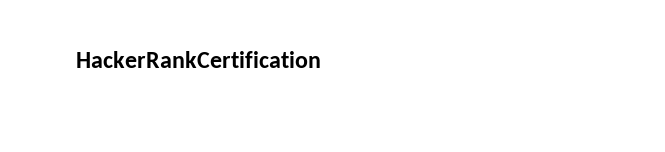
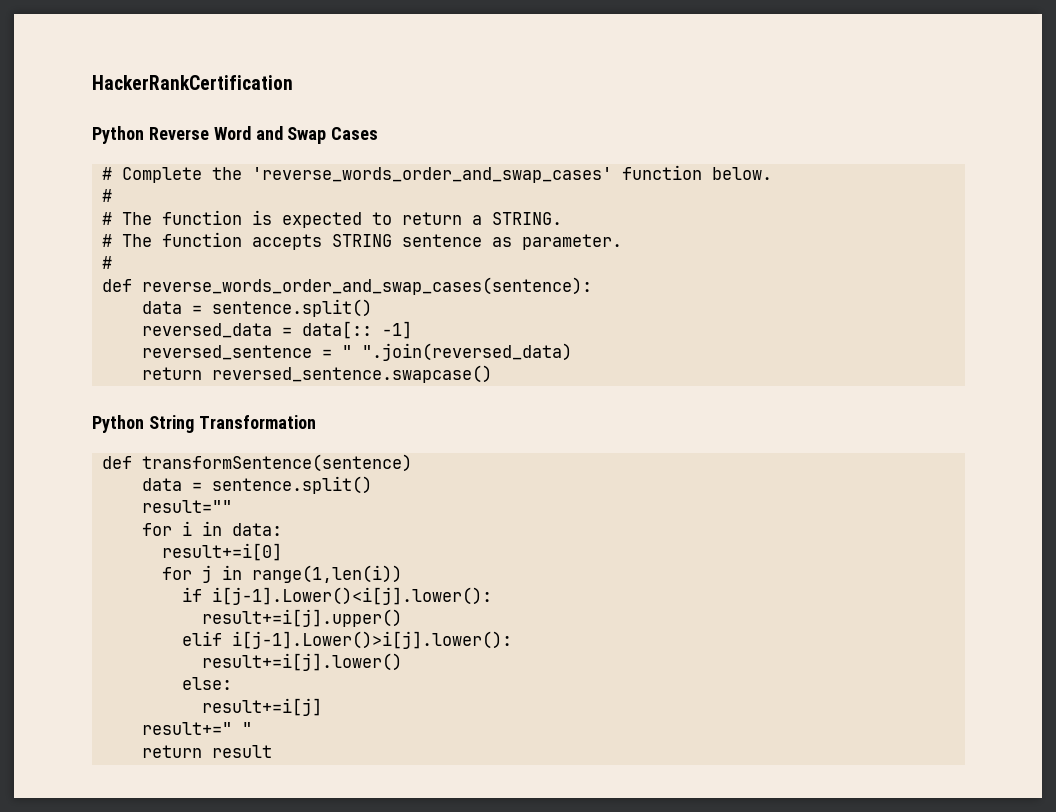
(321, 59) none -> [92,126,379,144] [102,165,773,183] [102,189,113,202] [102,210,563,228] [102,232,623,250] [102,256,113,269] [102,277,593,295] [142,299,373,317] [142,321,413,339] [142,343,573,361] [142,365,493,383] [92,415,316,433] [102,454,413,472] [142,476,373,494] [142,500,233,513] [142,521,283,536] [162,543,283,561] [162,565,403,583] [182,587,493,605] [202,609,403,627] [182,631,513,649] [202,653,403,671] [182,677,233,690] [202,698,323,716] [142,722,253,735] [142,745,273,758] // Python Reverse Word and Swap Cases // # Complete the 'reverse_words_order_and_swap_cases' function below. // # // # The function is expected to return a STRING. // # The function accepts STRING sentence as parameter. // # // def reverse_words_order_and_swap_cases(sentence): // data = sentence.split() // reversed_data = data[:: -1] // reversed_sentence = " ".join(reversed_data) // return reversed_sentence.swapcase() // Python String Transformation // def transformSentence(sentence) // data = sentence.split() // result="" // for i in data: // result+=i[0] // for j in range(1,len(i)) // if i[j-1].Lower()<i[j].lower(): // result+=i[j].upper() // elif i[j-1].Lower()>i[j].lower(): // result+=i[j].lower() // else: // result+=i[j] // result+=" " // return result

